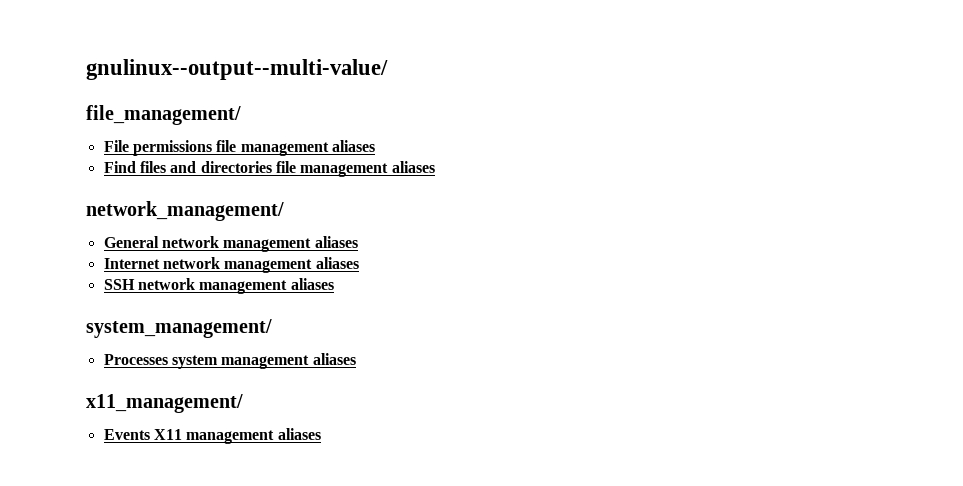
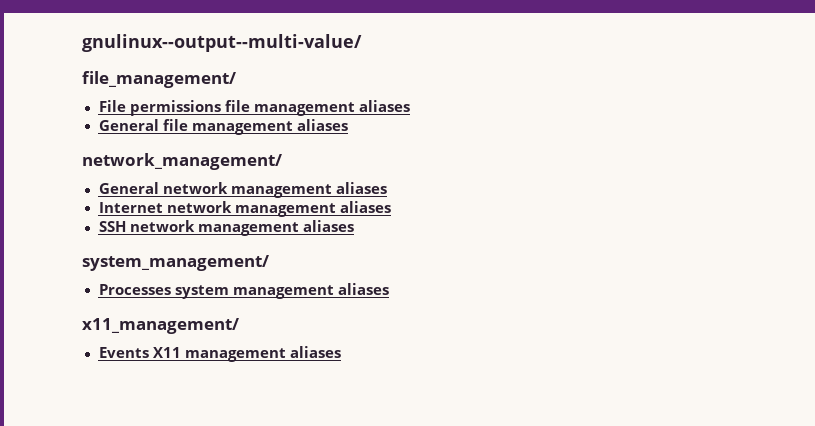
[103,161,272,173] Find files and directories -> [98,119,159,131] General

